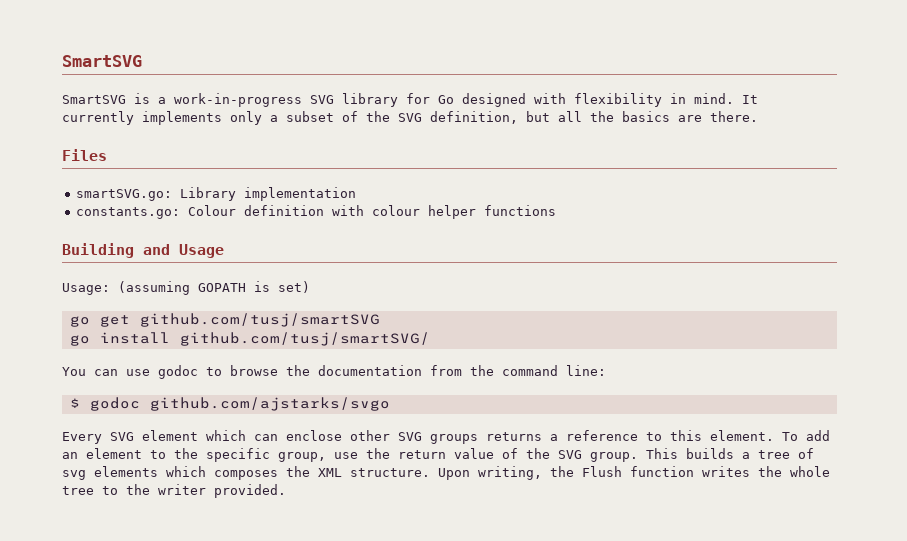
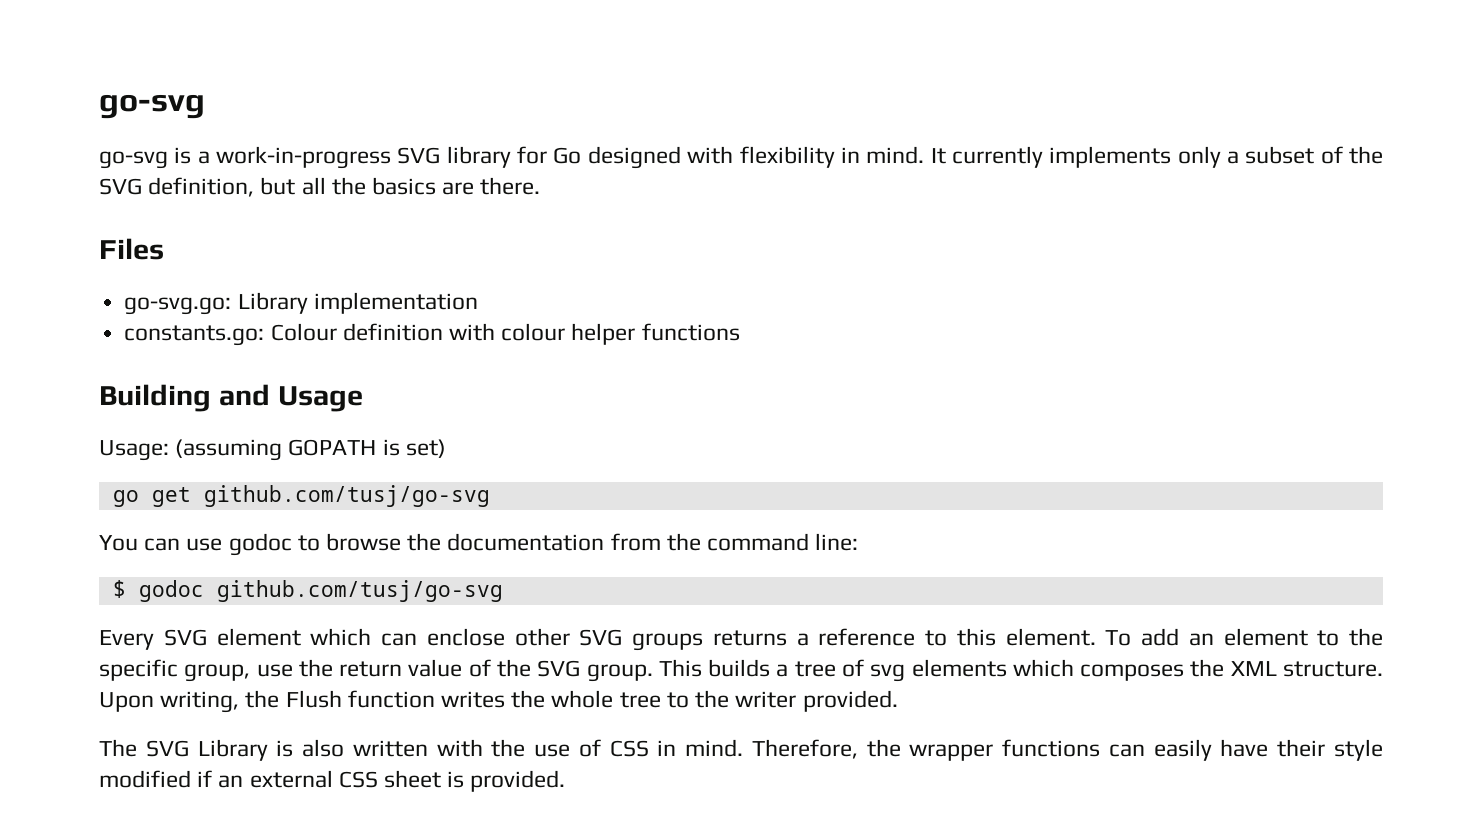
[62,55,142,67] [62,95,126,104] SmartSVG // SmartSVG -> [99,94,205,119] [99,151,168,169] go-svg // go-svg
[76,189,173,201] smartSVG.go: -> [124,297,232,315] go-svg.go:
[139,313,380,327] [69,332,430,346] github.com/tusj/smartSVG // go install github.com/tusj/smartSVG/ -> [203,485,490,507] github.com/tusj/go-svg
[149,397,390,411] github.com/ajstarks/svgo -> [216,580,503,602] github.com/tusj/go-svg
(286, 491) none -> [99,739,1384,761] [99,770,566,792] // The SVG Library is also written with the use of CSS in mind. Therefore, the wrapper functions can easily have their style modified if an external CSS sheet is provided.

